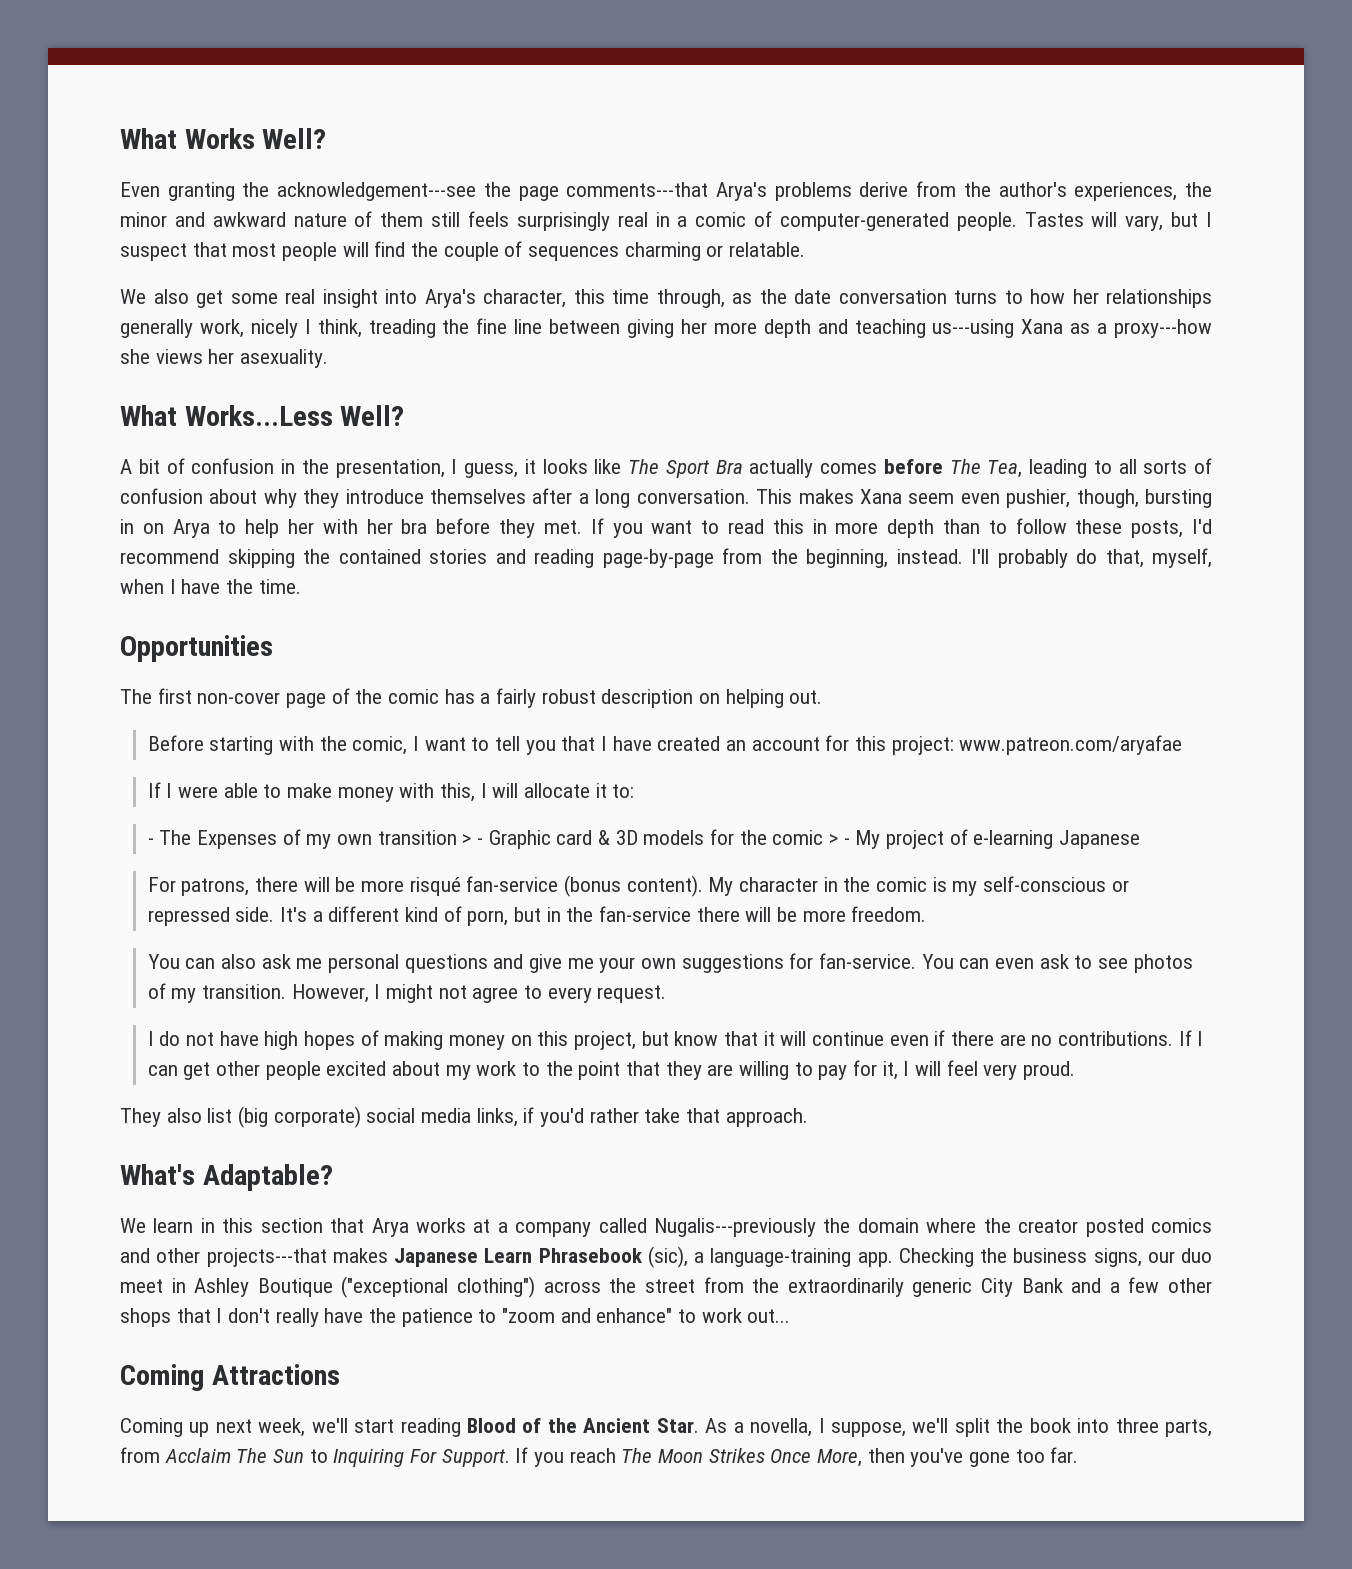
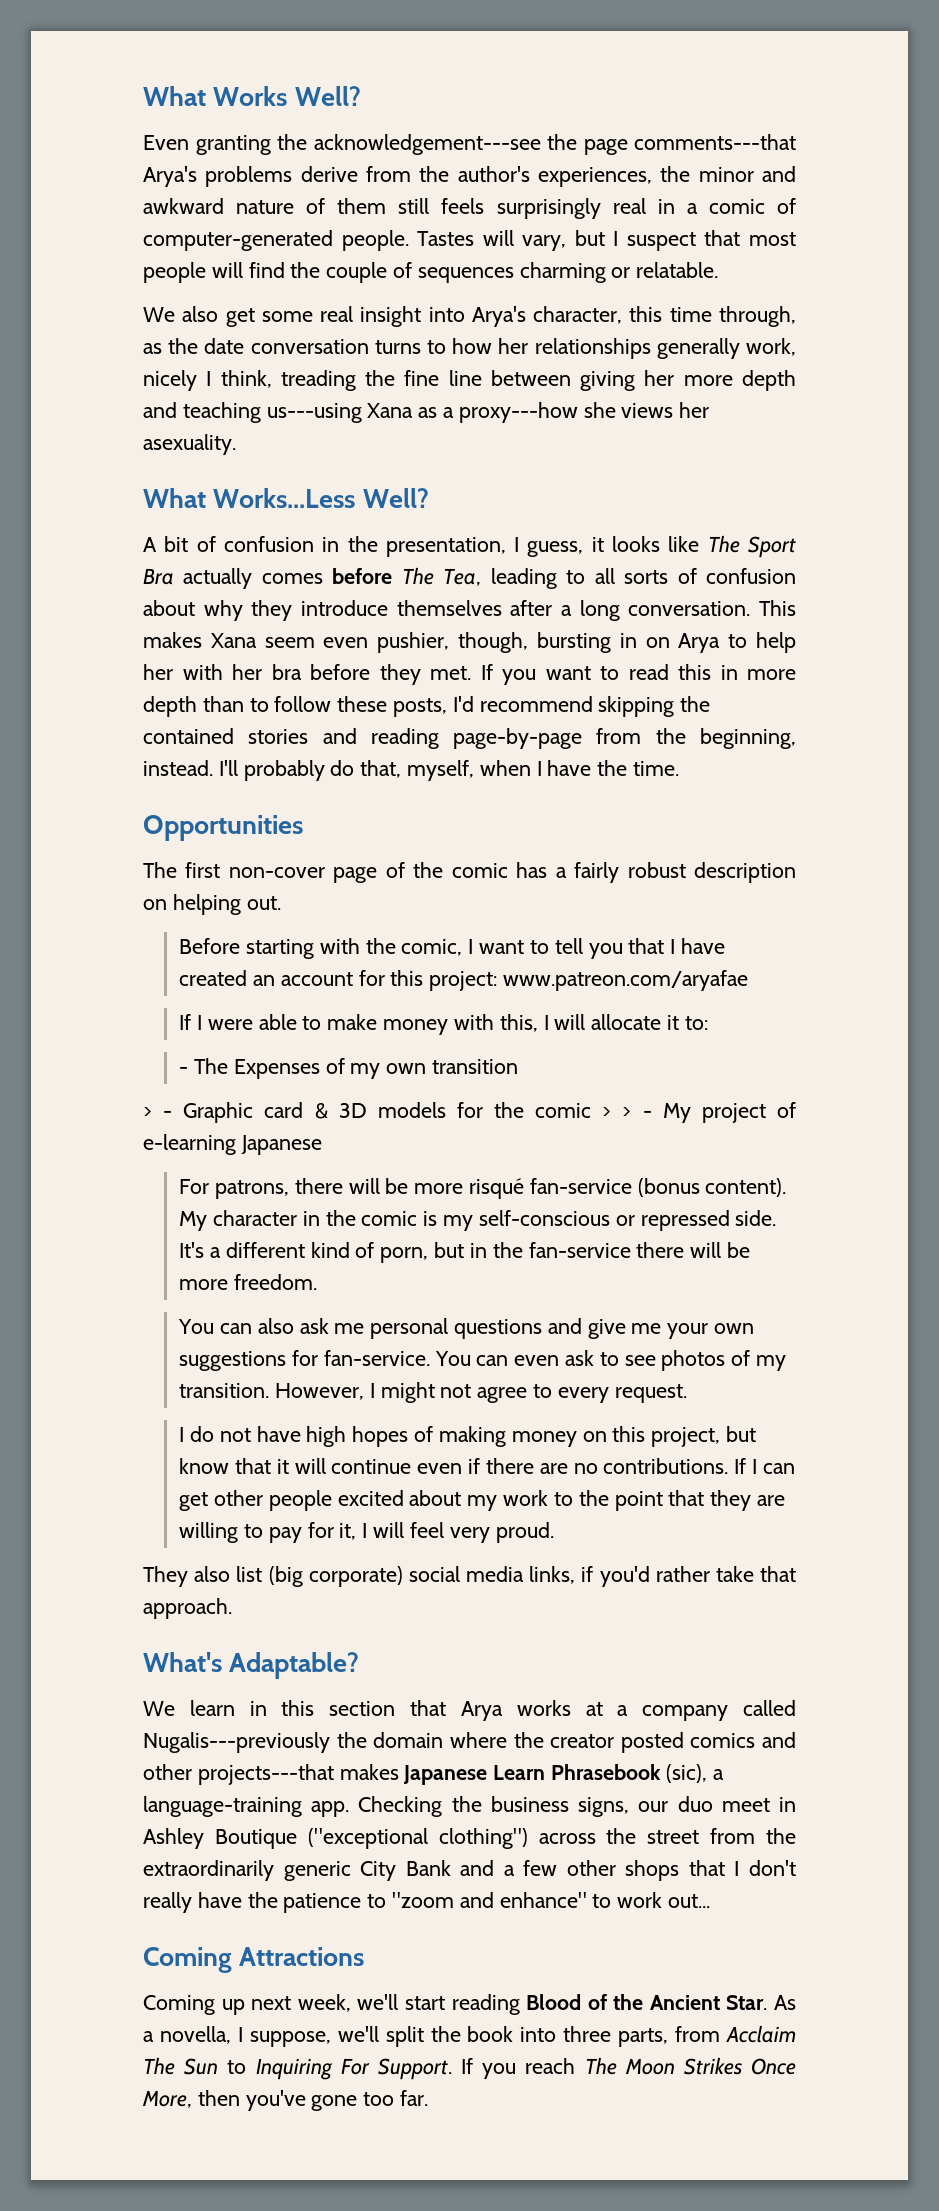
(457, 837) none -> (519, 1066) //
(838, 839) none -> [622,1107,632,1118] >

